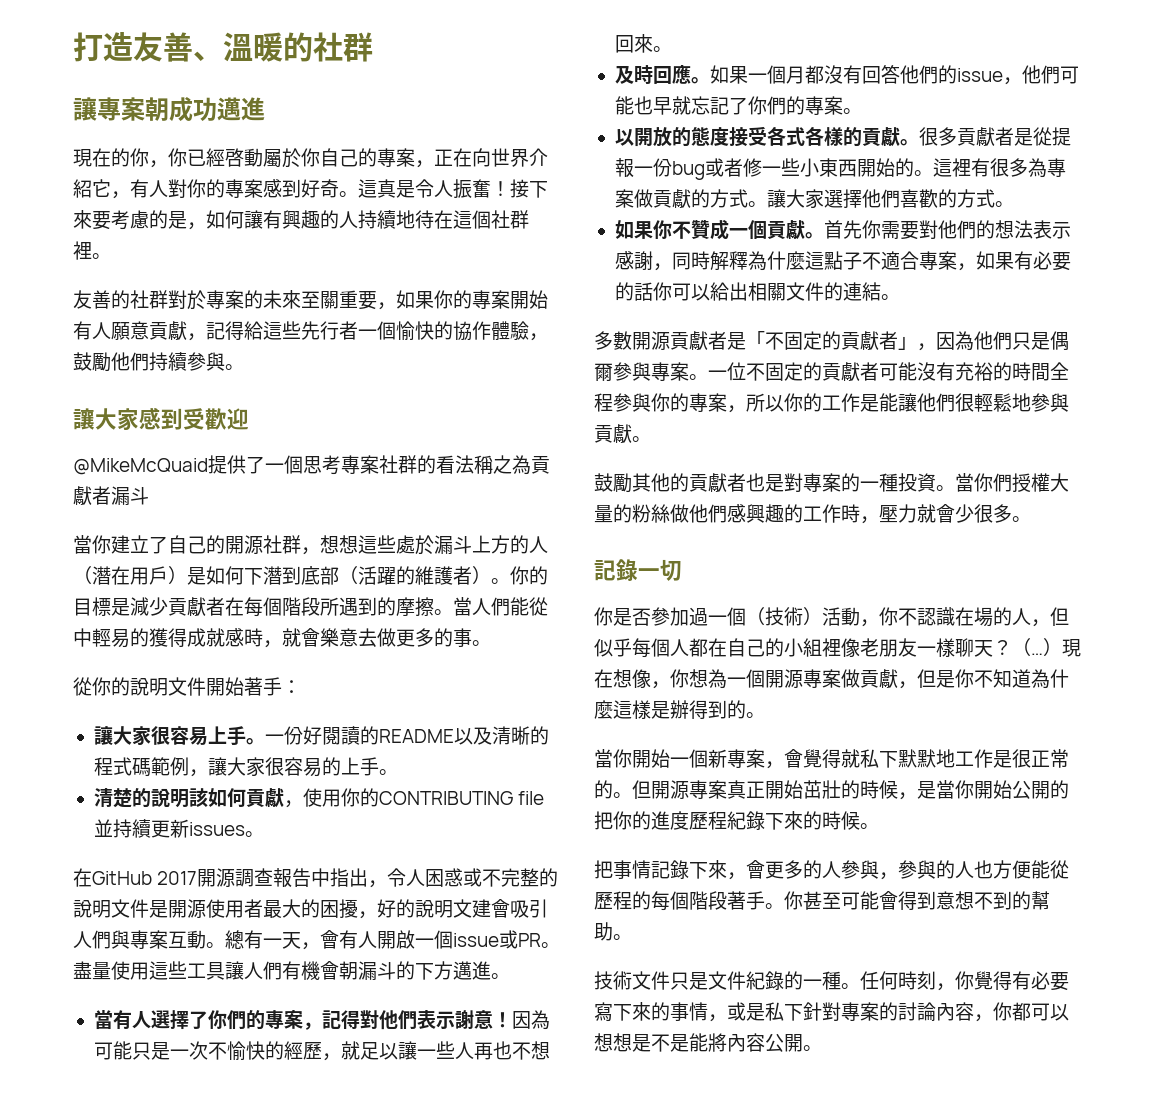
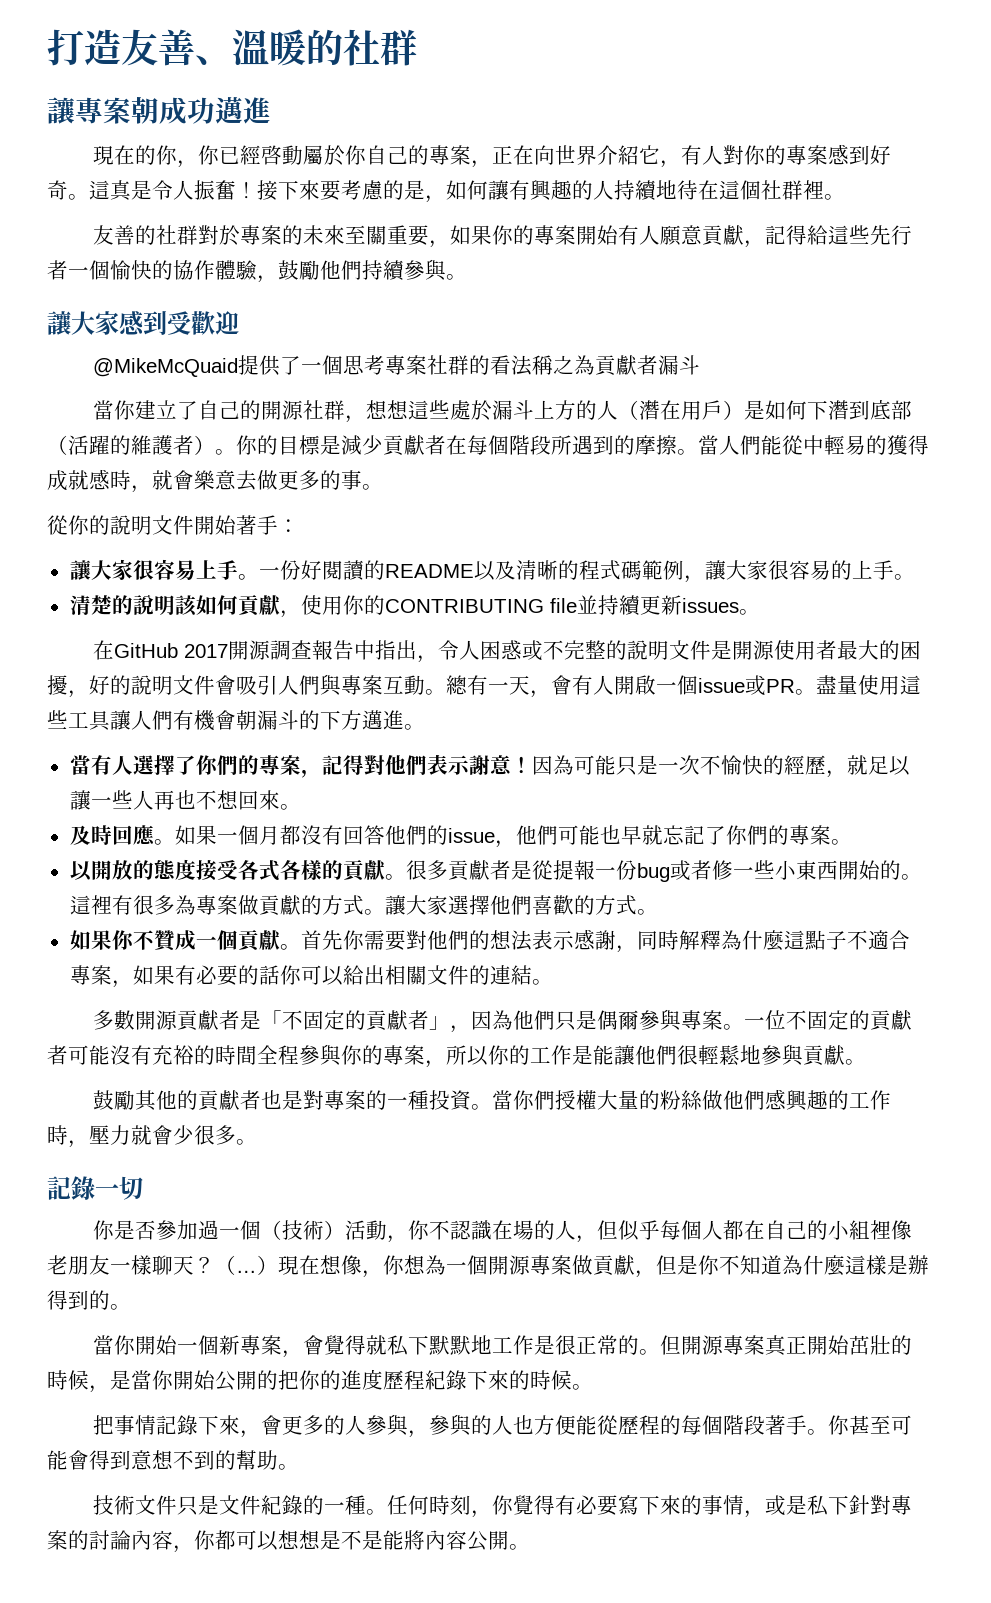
[472,899,491,918] 建 -> [194,675,215,695] 件

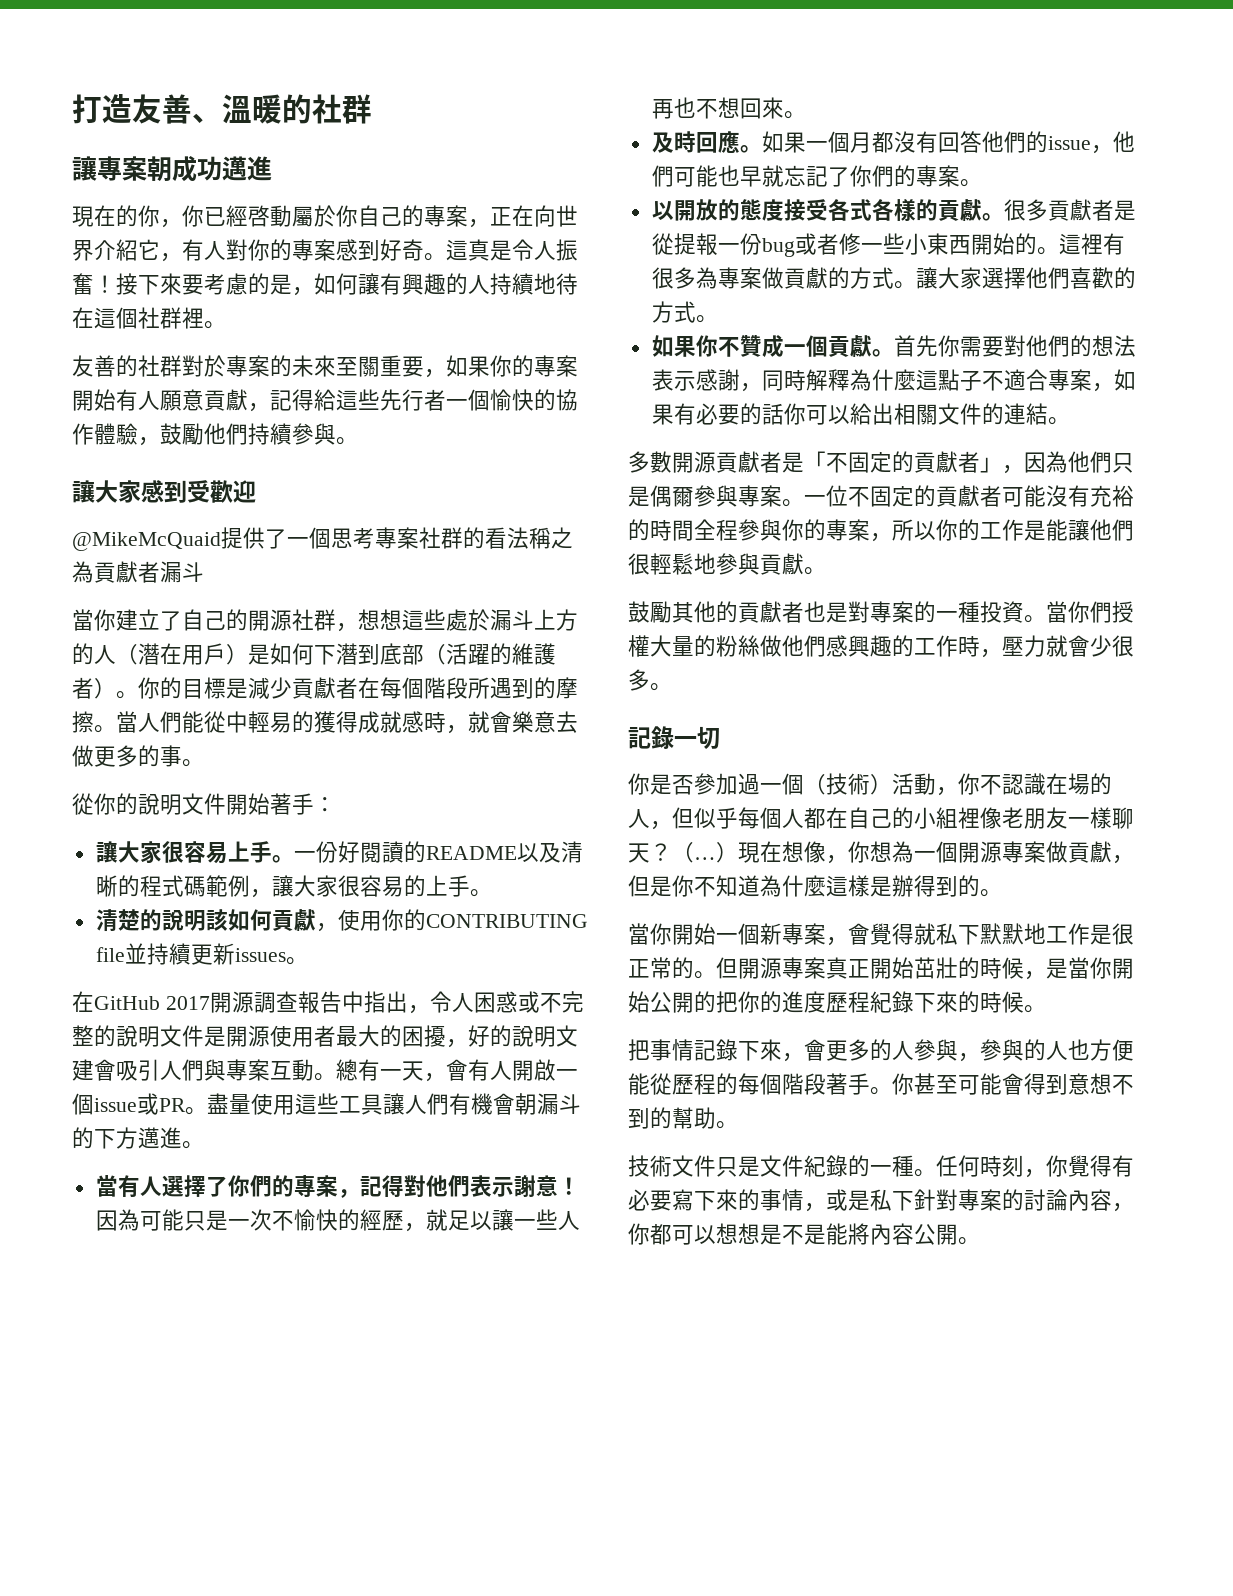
[194,675,215,695] 件 -> [72,1059,94,1081] 建

